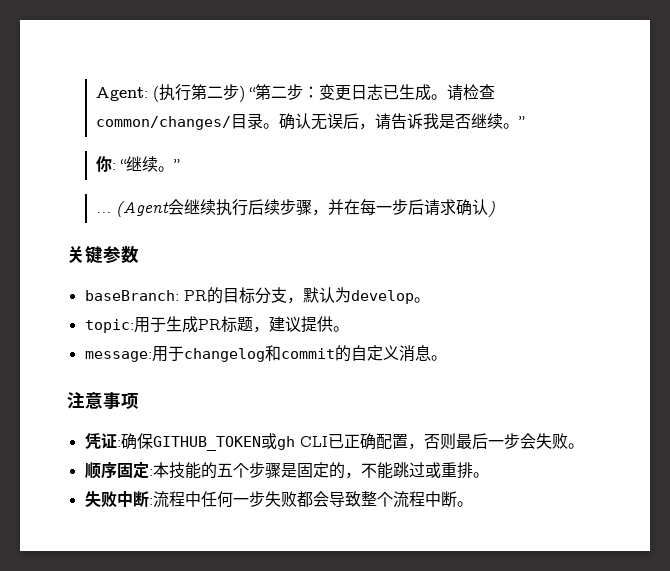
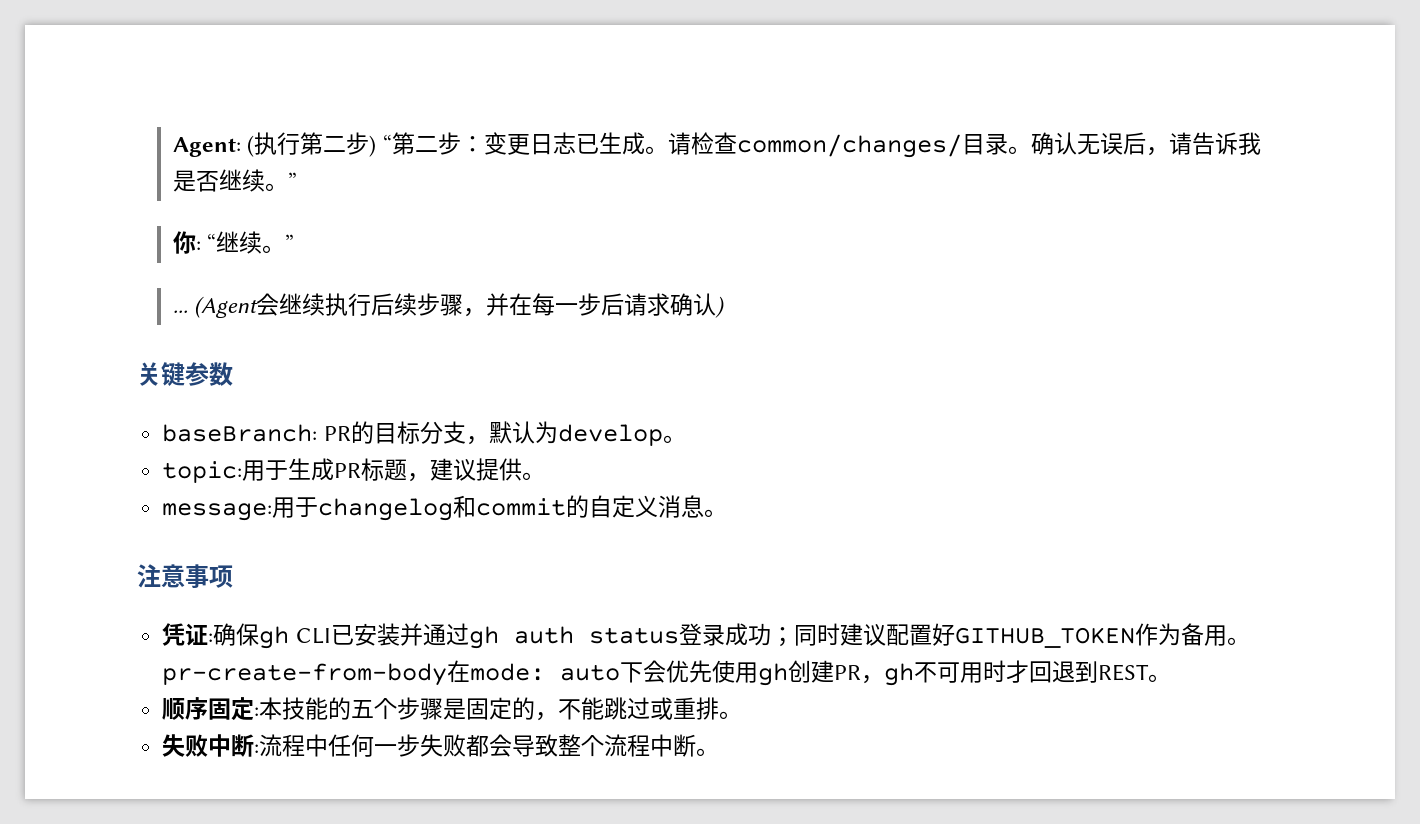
[152,433,277,451] GITHUB_TOKEN或 -> (260, 634) none
[343,433,568,450] 正确配置，否则最后一步会失败 -> [353,623,1250,649] [162,660,1150,686] 安装并通过gh auth status登录成功；同时建议配置好GITHUB_TOKEN作为备用。pr-create-from-body在mode: auto下会优先使用gh创建PR，gh不可用时才回退到REST

